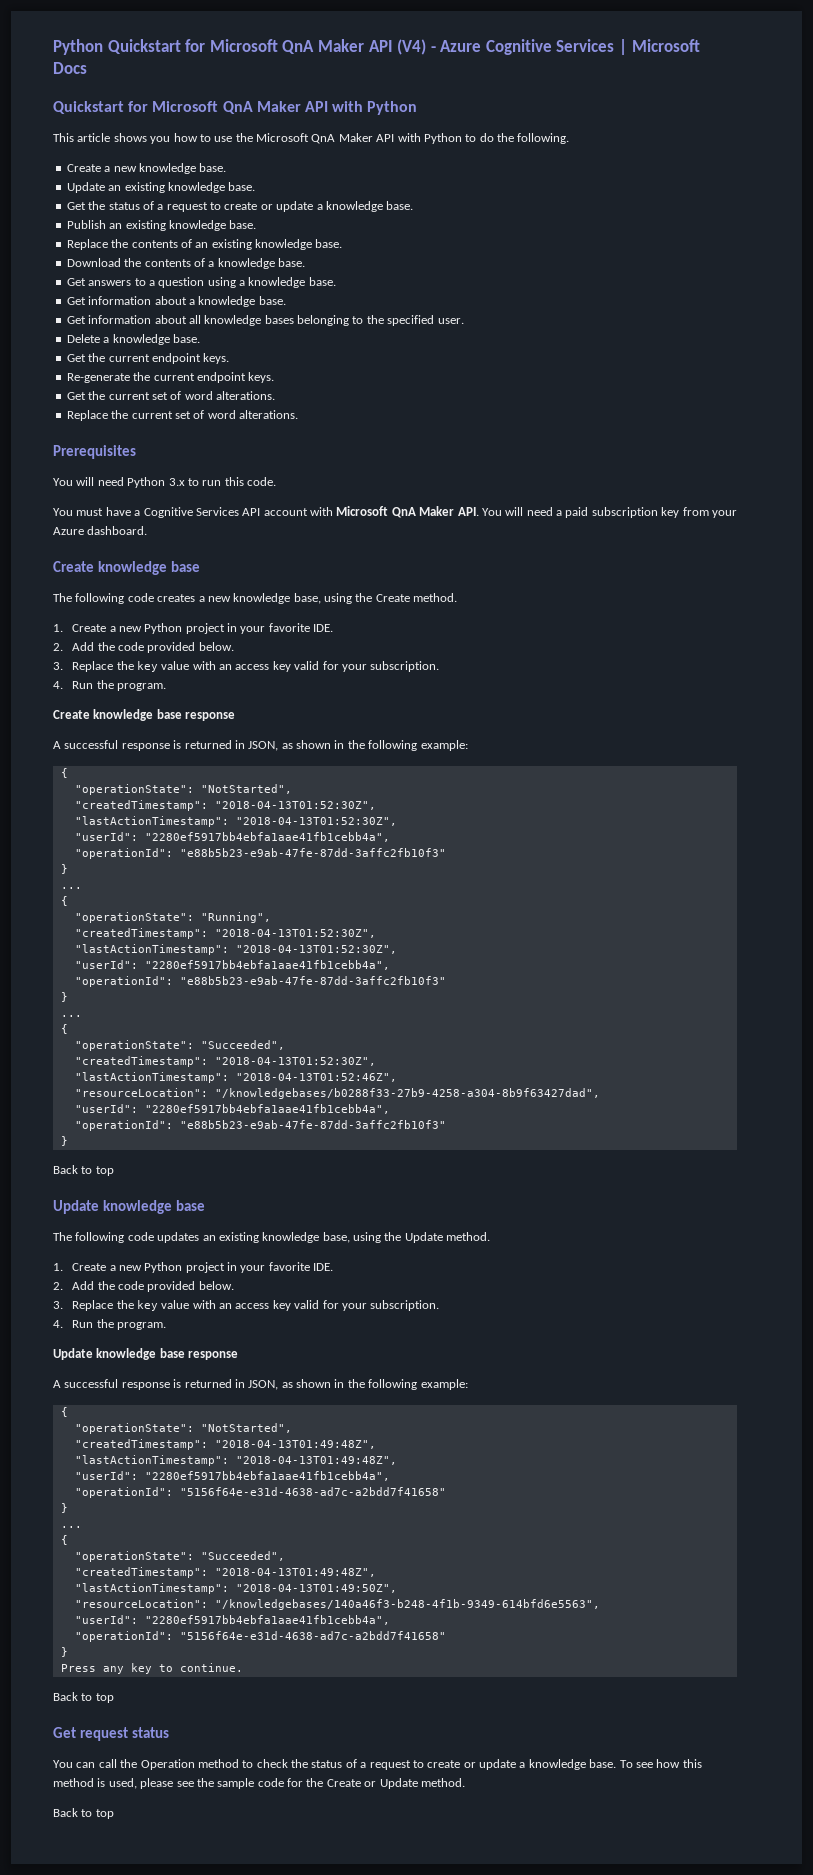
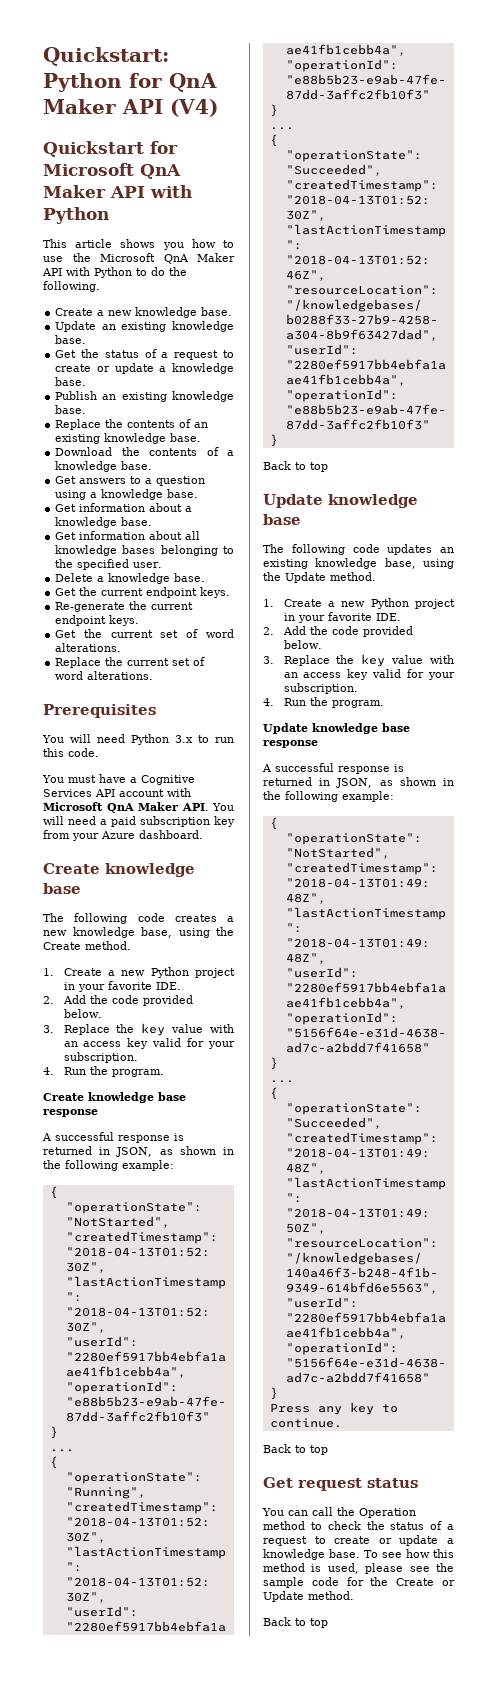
[53,39,278,55] Python Quickstart for Microsoft -> [43,47,169,66] [43,73,162,92] Quickstart: Python for
[430,39,700,55] [53,62,87,74] - Azure Cognitive Services | Microsoft Docs -> (218, 108) none

